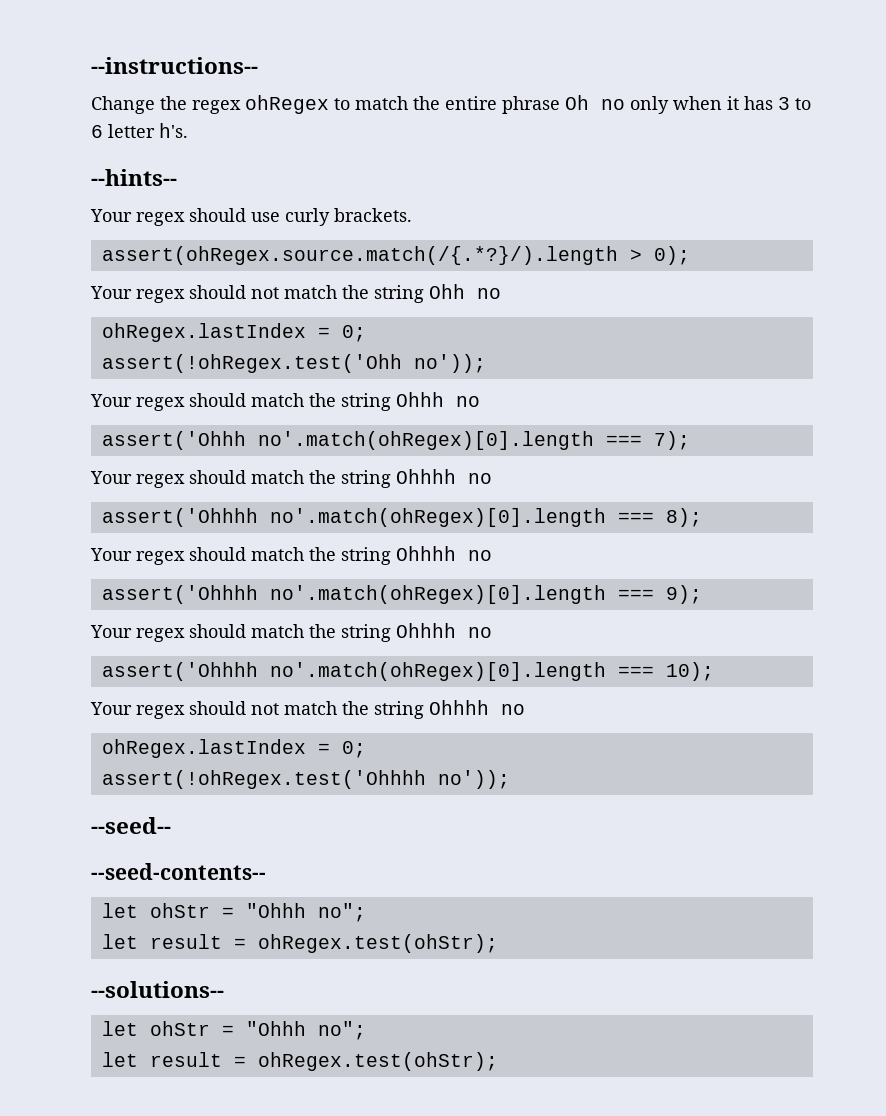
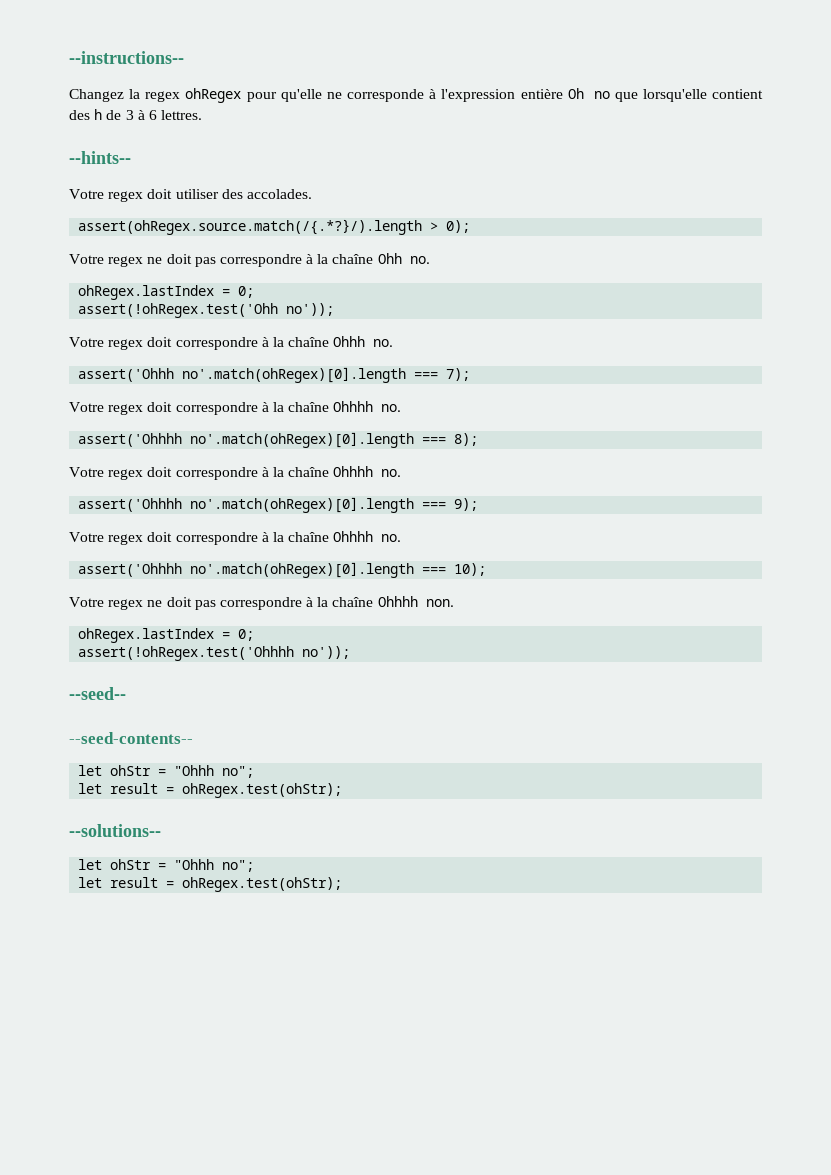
[91,95,811,114] [91,123,188,138] [91,169,177,186] [90,208,412,226] [101,246,690,265] [90,284,501,303] Change the regex ohRegex to match the entire phrase Oh no only when it has 3 to 6 letter h's. // --hints-- // Your regex should use curly brackets. // assert(ohRegex.source.match(/{.*?}/).length > 0); // Your regex should not match the string Ohh no -> [69,88,763,103] [69,109,203,120] [69,151,131,164] [69,189,312,202] [78,219,471,235] [69,253,430,267] Changez la regex ohRegex pour qu'elle ne corresponde à l'expression entière Oh no que lorsqu'elle contient des h de 3 à 6 lettres. // --hints-- // Votre regex doit utiliser des accolades. // assert(ohRegex.source.match(/{.*?}/).length > 0); // Votre regex ne doit pas correspondre à la chaîne Ohh no.
[90,392,480,411] [101,431,690,450] [90,469,492,488] [101,508,702,527] [90,546,492,565] [101,585,702,604] [90,623,492,642] [101,662,714,681] [90,700,525,719] Your regex should match the string Ohhh no // assert('Ohhh no'.match(ohRegex)[0].length === 7); // Your regex should match the string Ohhhh no // assert('Ohhhh no'.match(ohRegex)[0].length === 8); // Your regex should match the string Ohhhh no // assert('Ohhhh no'.match(ohRegex)[0].length === 9); // Your regex should match the string Ohhhh no // assert('Ohhhh no'.match(ohRegex)[0].length === 10); // Your regex should not match the string Ohhhh no -> [69,336,394,350] [78,367,471,383] [69,401,402,415] [78,432,479,448] [69,466,402,480] [78,497,479,513] [69,531,402,545] [78,562,487,578] [69,596,454,610] Votre regex doit correspondre à la chaîne Ohhh no. // assert('Ohhh no'.match(ohRegex)[0].length === 7); // Votre regex doit correspondre à la chaîne Ohhhh no. // assert('Ohhhh no'.match(ohRegex)[0].length === 8); // Votre regex doit correspondre à la chaîne Ohhhh no. // assert('Ohhhh no'.match(ohRegex)[0].length === 9); // Votre regex doit correspondre à la chaîne Ohhhh no. // assert('Ohhhh no'.match(ohRegex)[0].length === 10); // Votre regex ne doit pas correspondre à la chaîne Ohhhh non.

